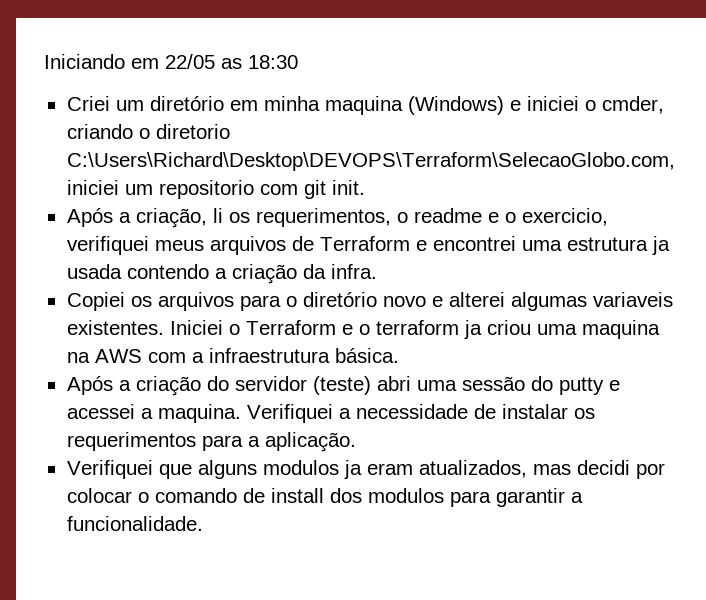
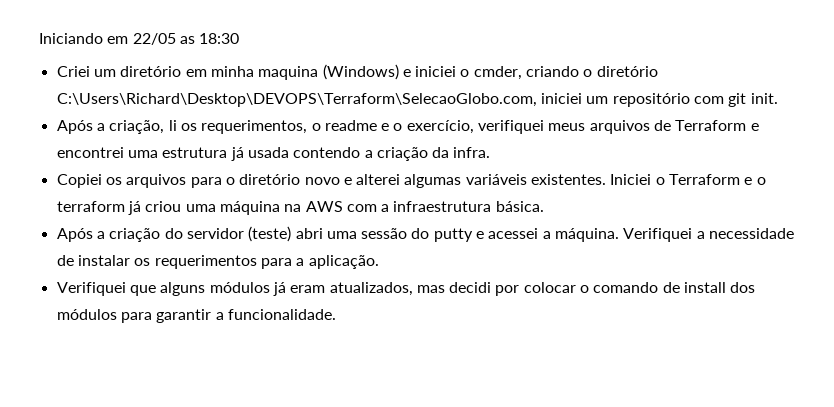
[155,124,230,139] diretorio -> [596,66,658,77] diretório
[158,180,254,199] repositorio -> [612,93,690,107] repositório
[521,208,608,226] exercicio, -> [406,120,474,134] exercício,
[651,236,670,255] ja -> [230,147,244,161] já
[592,292,673,307] variaveis -> [465,174,527,185] variáveis
[463,320,482,339] ja -> [127,201,141,215] já
[581,320,660,339] maquina -> [219,201,280,215] máquina
[157,404,241,423] maquina. -> [555,228,620,242] máquina.
[262,460,362,479] modulos ja -> [209,282,286,296] módulos já
[367,488,444,503] modulos -> [56,309,117,320] módulos

